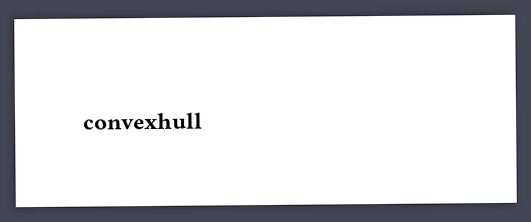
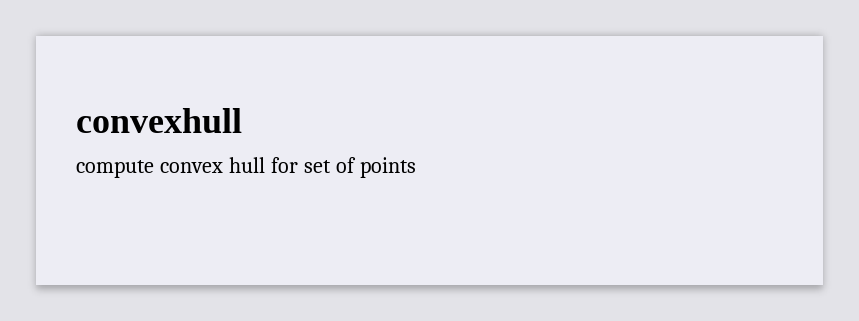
(203, 121) none -> [76,157,416,178] // compute convex hull for set of points

